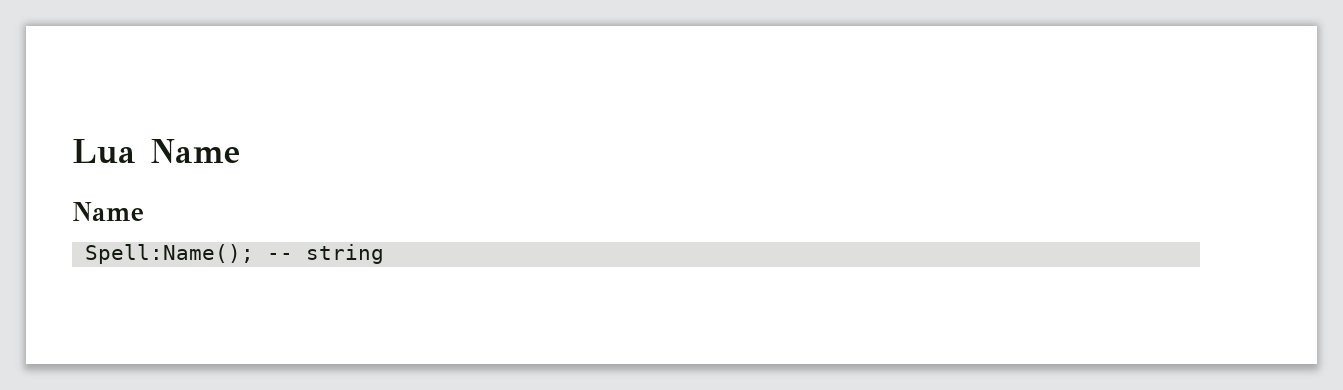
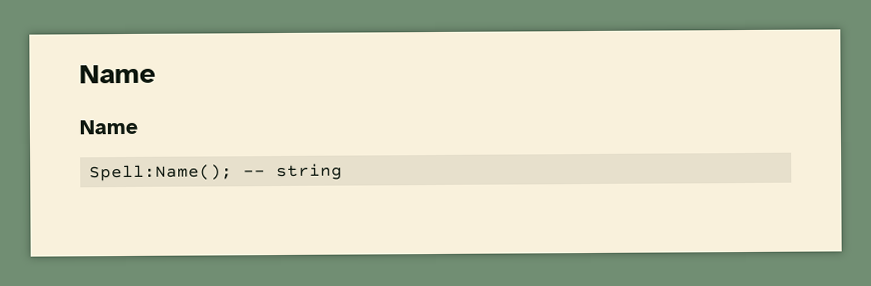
[72,139,136,164] Lua -> (79, 74) none

